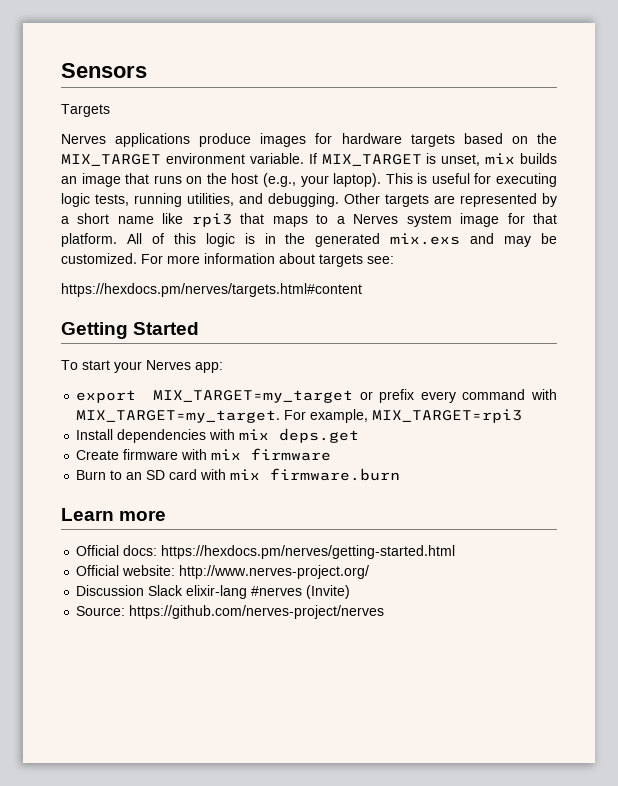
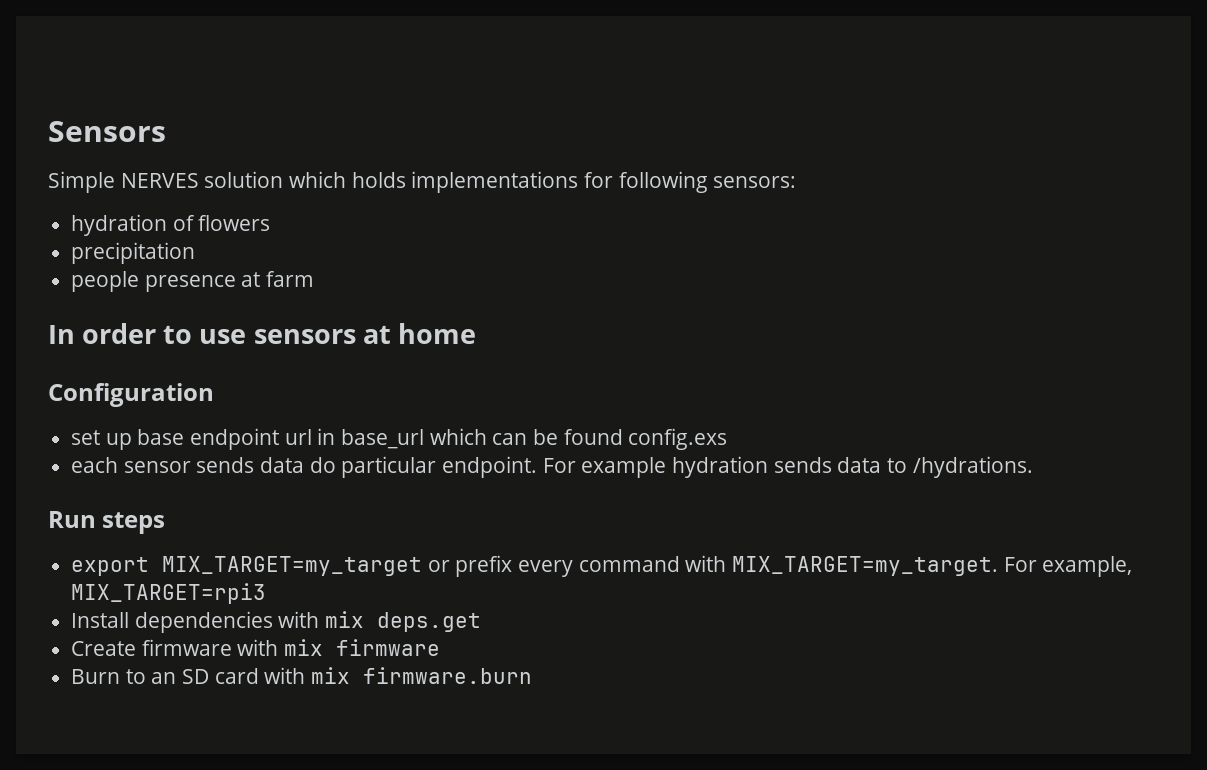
[61,104,110,117] [61,133,557,147] [61,153,557,166] [61,173,557,187] [61,193,557,207] [61,213,557,227] [61,233,557,247] [61,253,394,267] [61,283,362,297] [61,322,200,339] [61,360,223,373] Targets // Nerves applications produce images for hardware targets based on the MIX_TARGET environment variable. If MIX_TARGET is unset, mix builds an image that runs on the host (e.g., your laptop). This is useful for executing logic tests, running utilities, and debugging. Other targets are represented by a short name like rpi3 that maps to a Nerves system image for that platform. All of this logic is in the generated mix.exs and may be customized. For more information about targets see: // https://hexdocs.pm/nerves/targets.html#content // Getting Started // To start your Nerves app: -> [48,171,797,193] [71,214,271,236] [71,242,196,264] [71,271,315,292] [48,323,476,344] [48,383,214,407] [71,428,728,450] [71,456,1033,478] [48,511,166,534] Simple NERVES solution which holds implementations for following sensors: // hydration of flowers // precipitation // people presence at farm // In order to use sensors at home // Configuration // set up base endpoint url in base_url which can be found config.exs // each sensor sends data do particular endpoint. For example hydration sends data to /hydrations. // Run steps
[61,508,167,521] [76,545,456,559] [76,565,370,579] [76,585,351,599] [76,605,385,619] // Learn more // Official docs: https://hexdocs.pm/nerves/getting-started.html // Official website: http://www.nerves-project.org/ // Discussion Slack elixir-lang #nerves (Invite) // Source: https://github.com/nerves-project/nerves -> (533, 675) none

